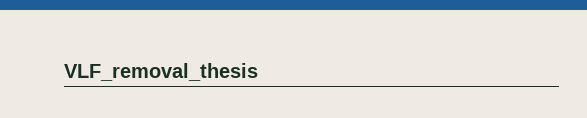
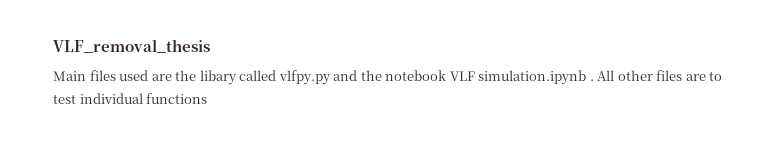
(258, 72) none -> [53,70,723,85] [53,93,208,104] // Main files used are the libary called vlfpy.py and the notebook VLF simulation.ipynb . All other files are to test individual functions

